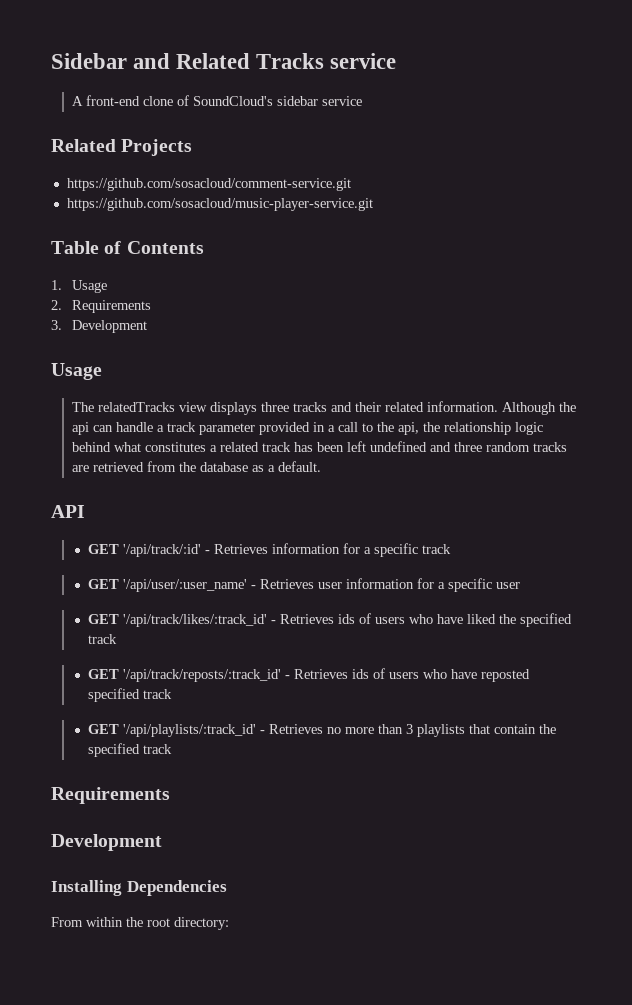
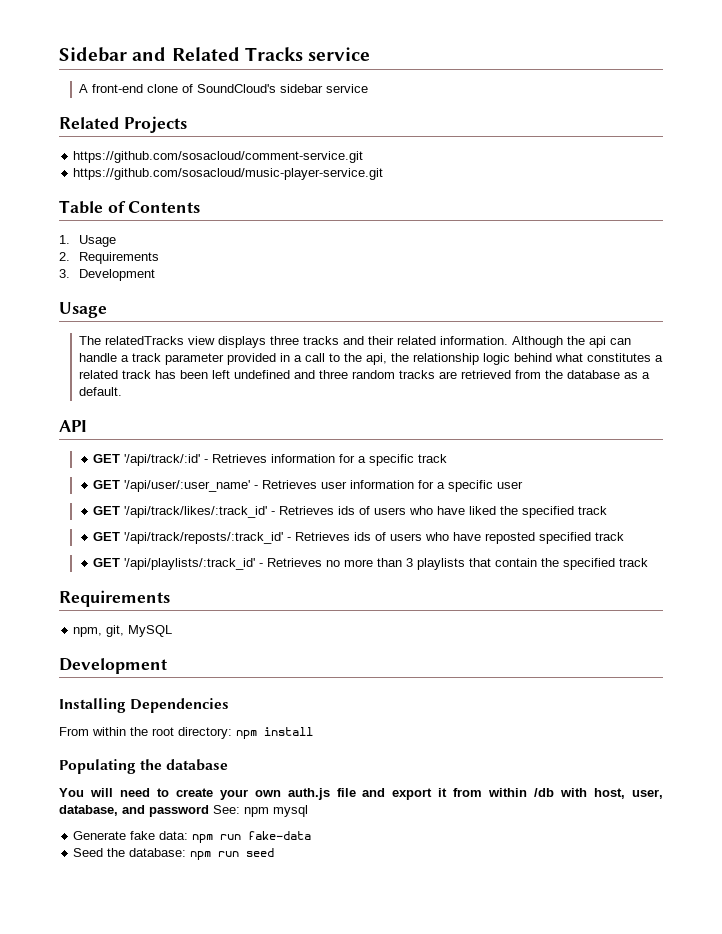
(170, 795) none -> [73,625,173,637] // npm, git, MySQL
(229, 923) none -> [236,727,313,739] [59,759,229,774] [59,788,663,800] [59,805,308,817] [73,831,312,843] [73,848,275,860] npm install // Populating the database // You will need to create your own auth.js file and export it from within /db with host, user, database, and password See: npm mysql // Generate fake data: npm run fake-data // Seed the database: npm run seed

